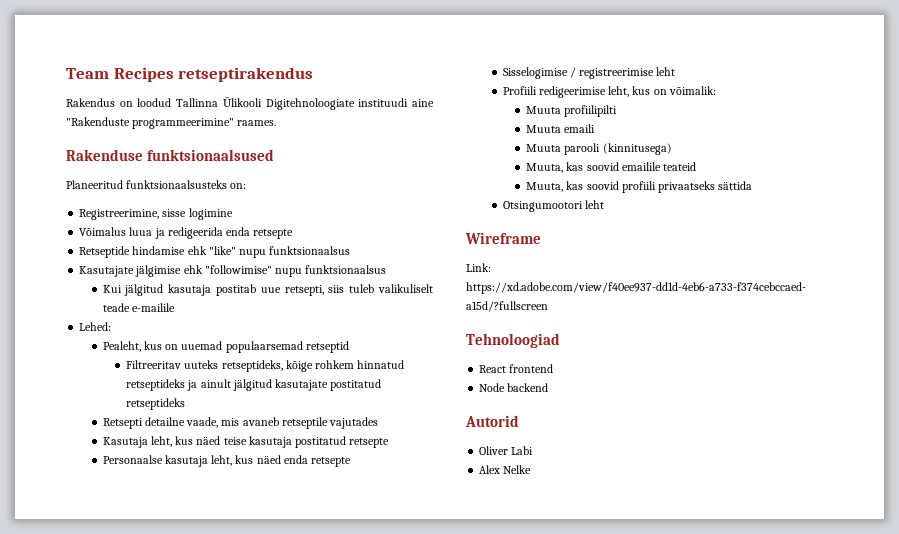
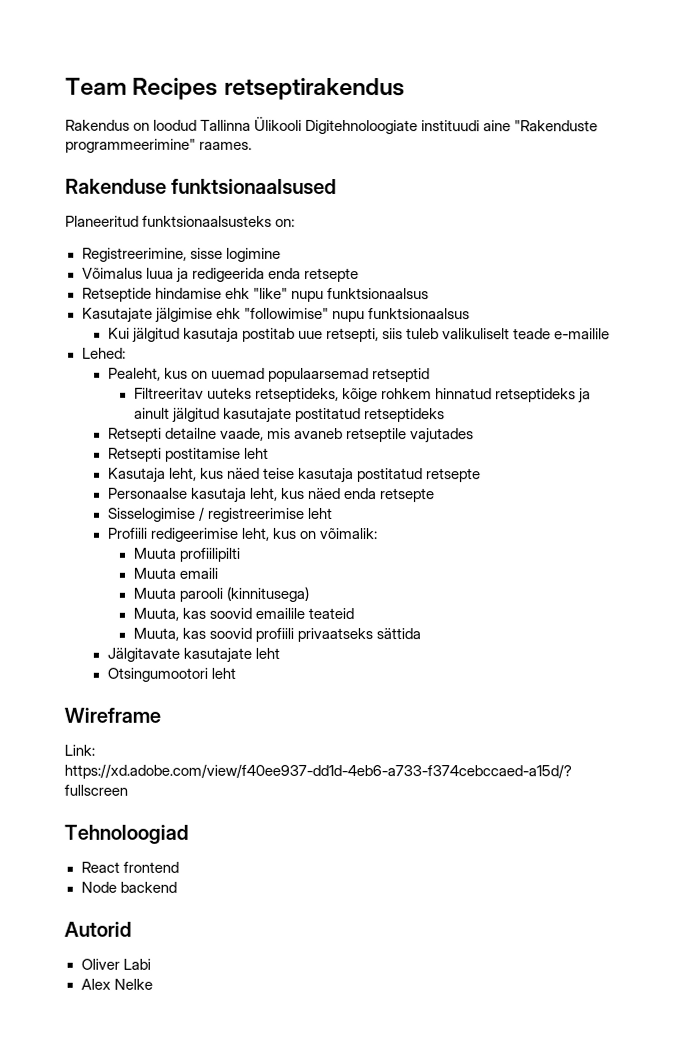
(379, 423) none -> [107,447,269,462] // Retsepti postitamise leht
(753, 185) none -> [106,647,280,663] // Jälgitavate kasutajate leht

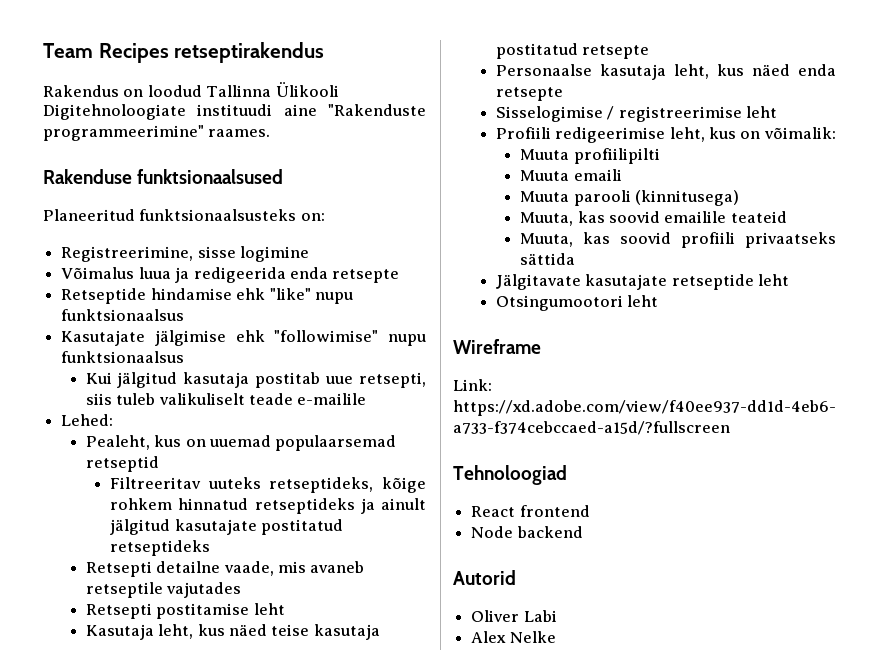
(252, 655) none -> [671,274,754,290] retseptide

